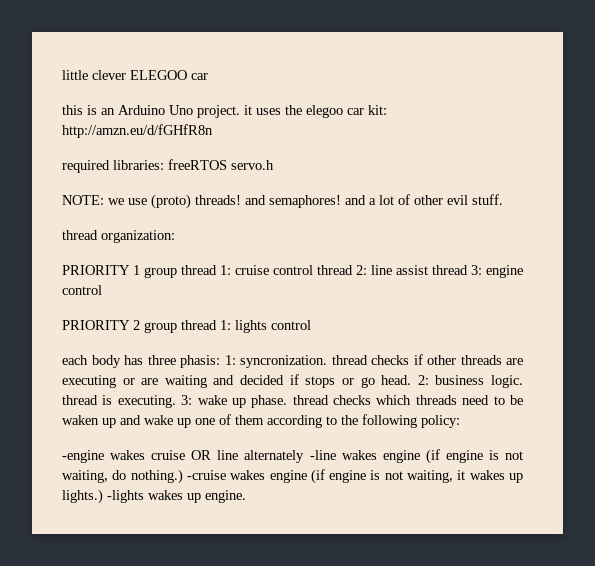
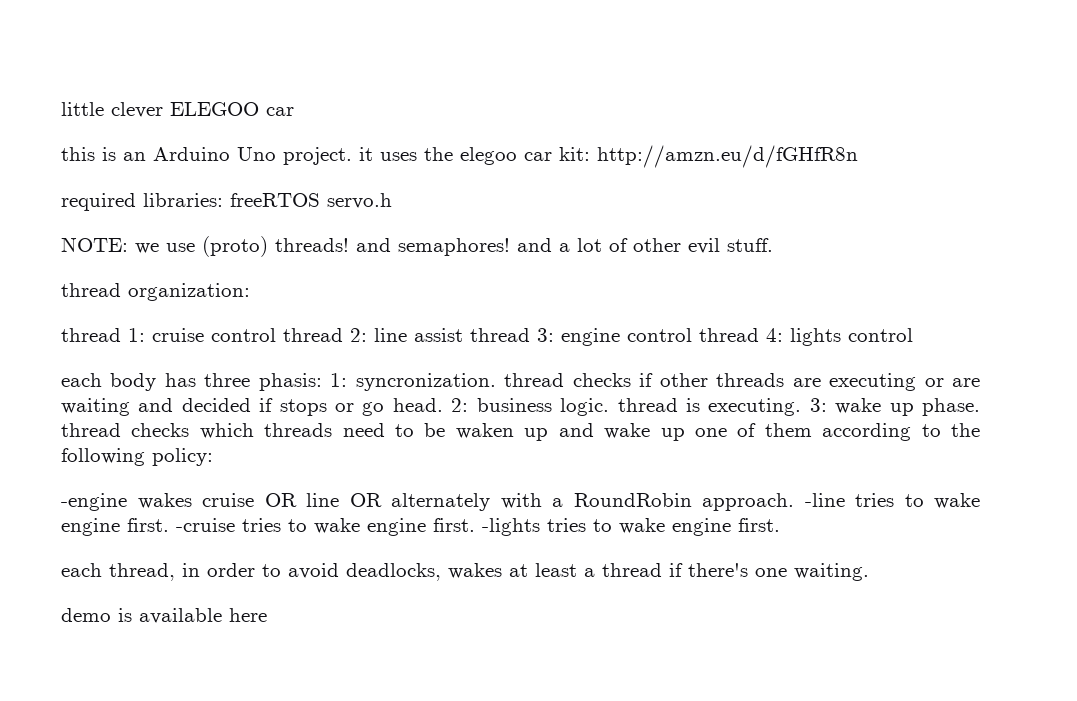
[62,265,177,278] PRIORITY 1 group -> (250, 292) none
[62,320,231,333] // PRIORITY 2 group thread 1: -> [699,328,783,342] thread 4:
[244,449,523,464] [62,469,524,484] [62,489,246,504] alternately -line wakes engine (if engine is not waiting, do nothing.) -cruise wakes engine (if engine is not waiting, it wakes up lights.) -lights wakes up engine. -> [349,493,980,511] [61,518,780,536] [61,563,869,581] [61,608,267,624] OR alternately with a RoundRobin approach. -line tries to wake engine first. -cruise tries to wake engine first. -lights tries to wake engine first. // each thread, in order to avoid deadlocks, wakes at least a thread if there's one waiting. // demo is available here

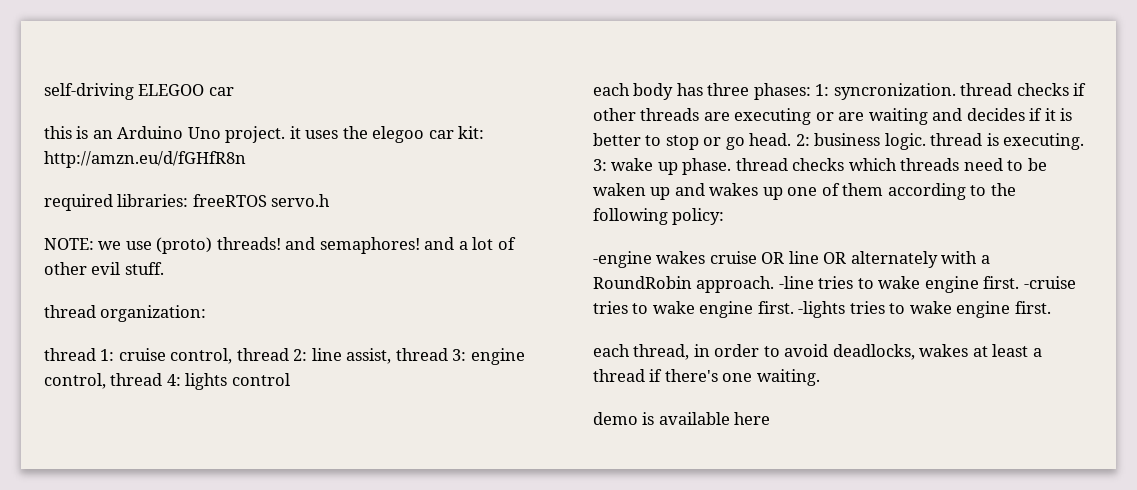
[61,102,163,118] little clever -> [44,83,134,100] self-driving
[211,328,276,342] control -> [170,348,233,364] control,
[414,328,463,342] assist -> [346,348,392,364] assist,
[627,328,692,342] control -> [44,373,106,389] control,
[258,373,322,391] phasis: -> [753,83,811,100] phases:
[181,398,327,416] decided if stops -> [966,108,1073,121] [593,133,699,150] decides if it is better to stop
[604,423,651,439] wake -> [709,183,759,196] wakes

